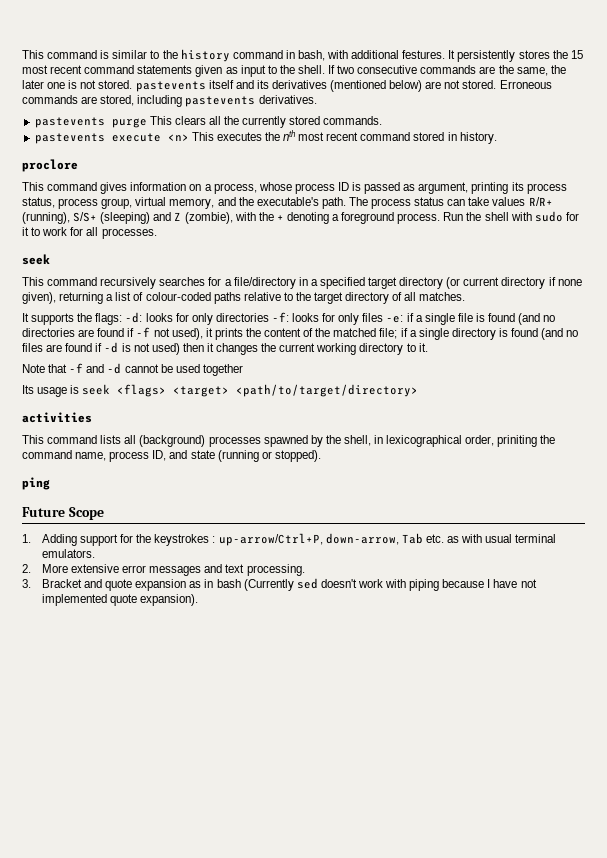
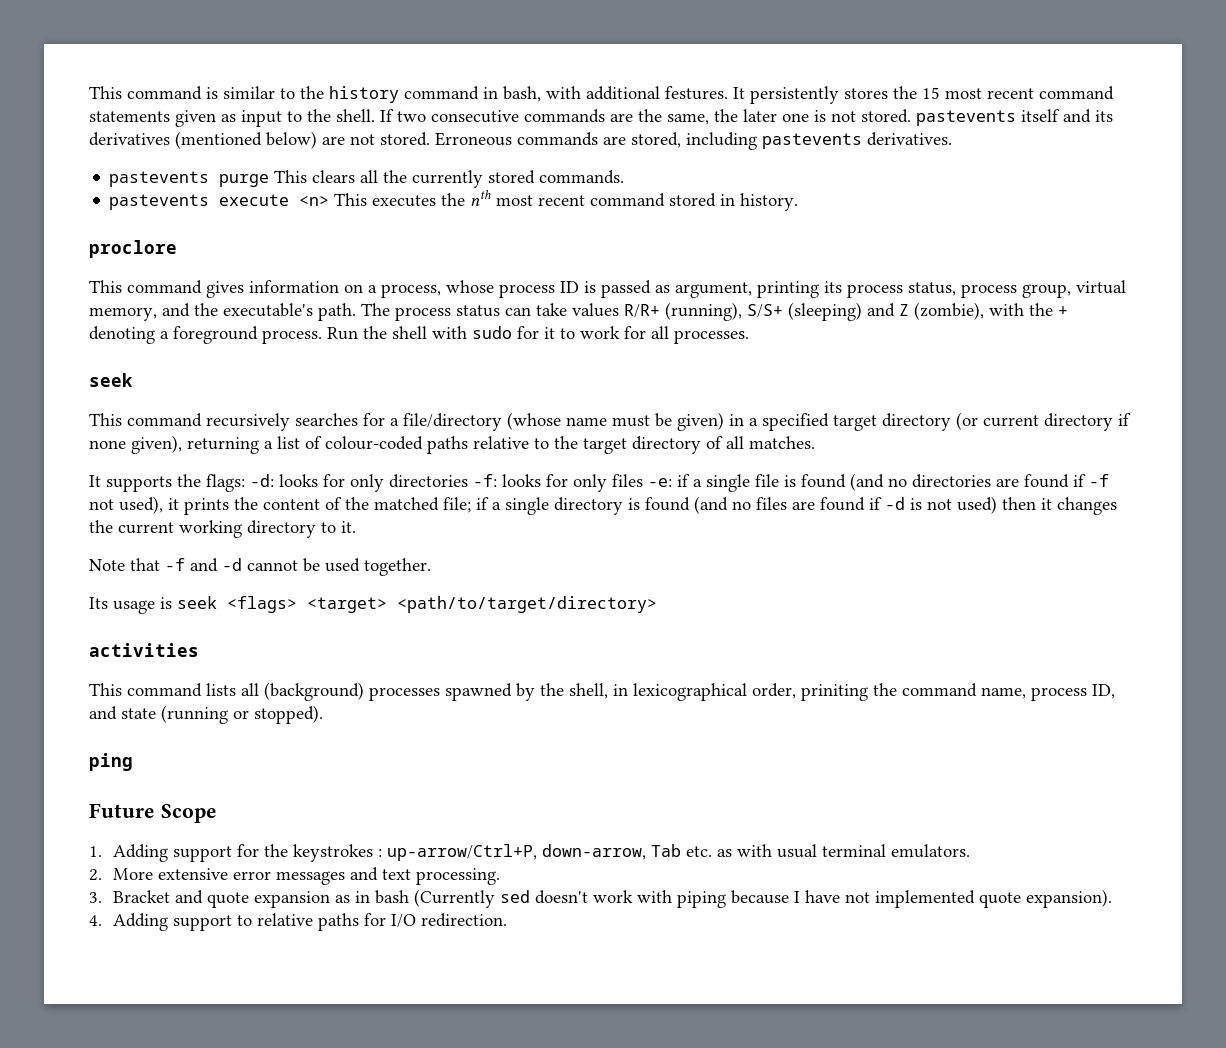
(296, 283) none -> [507,412,724,431] (whose name must be given)
[202,364,243,376] together -> [364,558,431,576] together.
(199, 600) none -> [89,913,507,931] // 4. Adding support to relative paths for I/O redirection.

